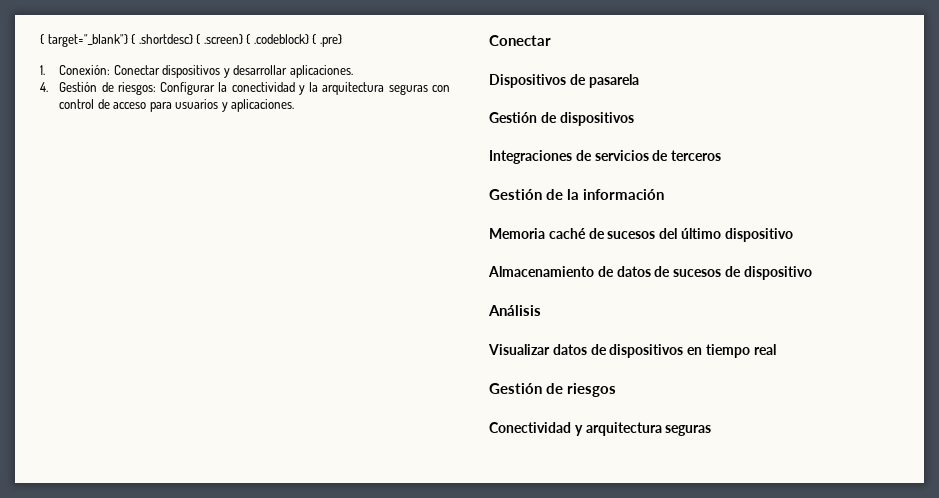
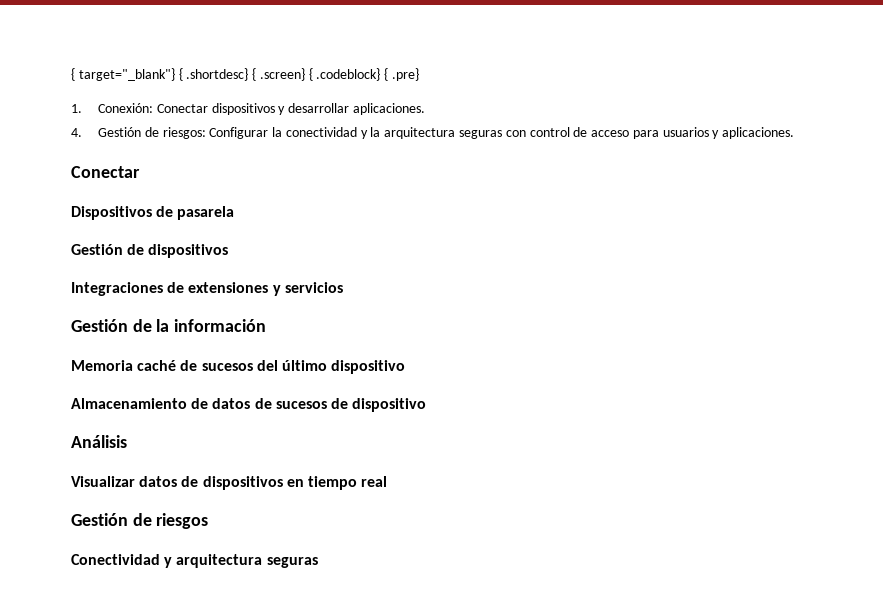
(592, 155) none -> [188,282,281,296] extensiones y
[652,150,722,161] de terceros -> (343, 287) none

